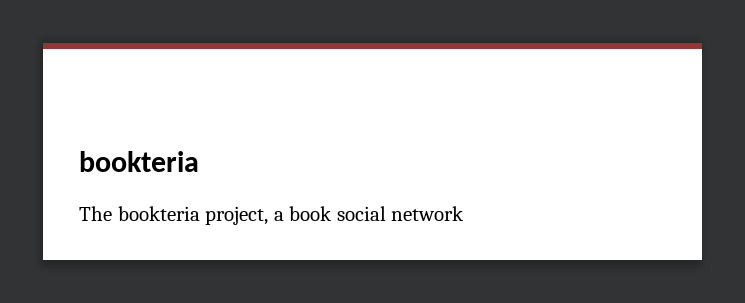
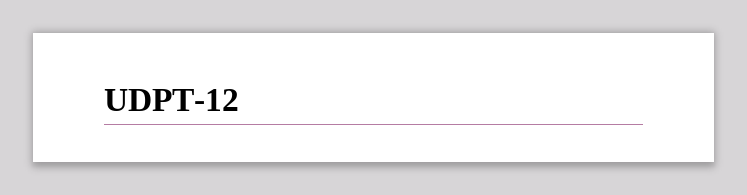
[79,151,199,172] [79,206,465,225] bookteria // The bookteria project, a book social network -> [104,89,239,111] UDPT-12

